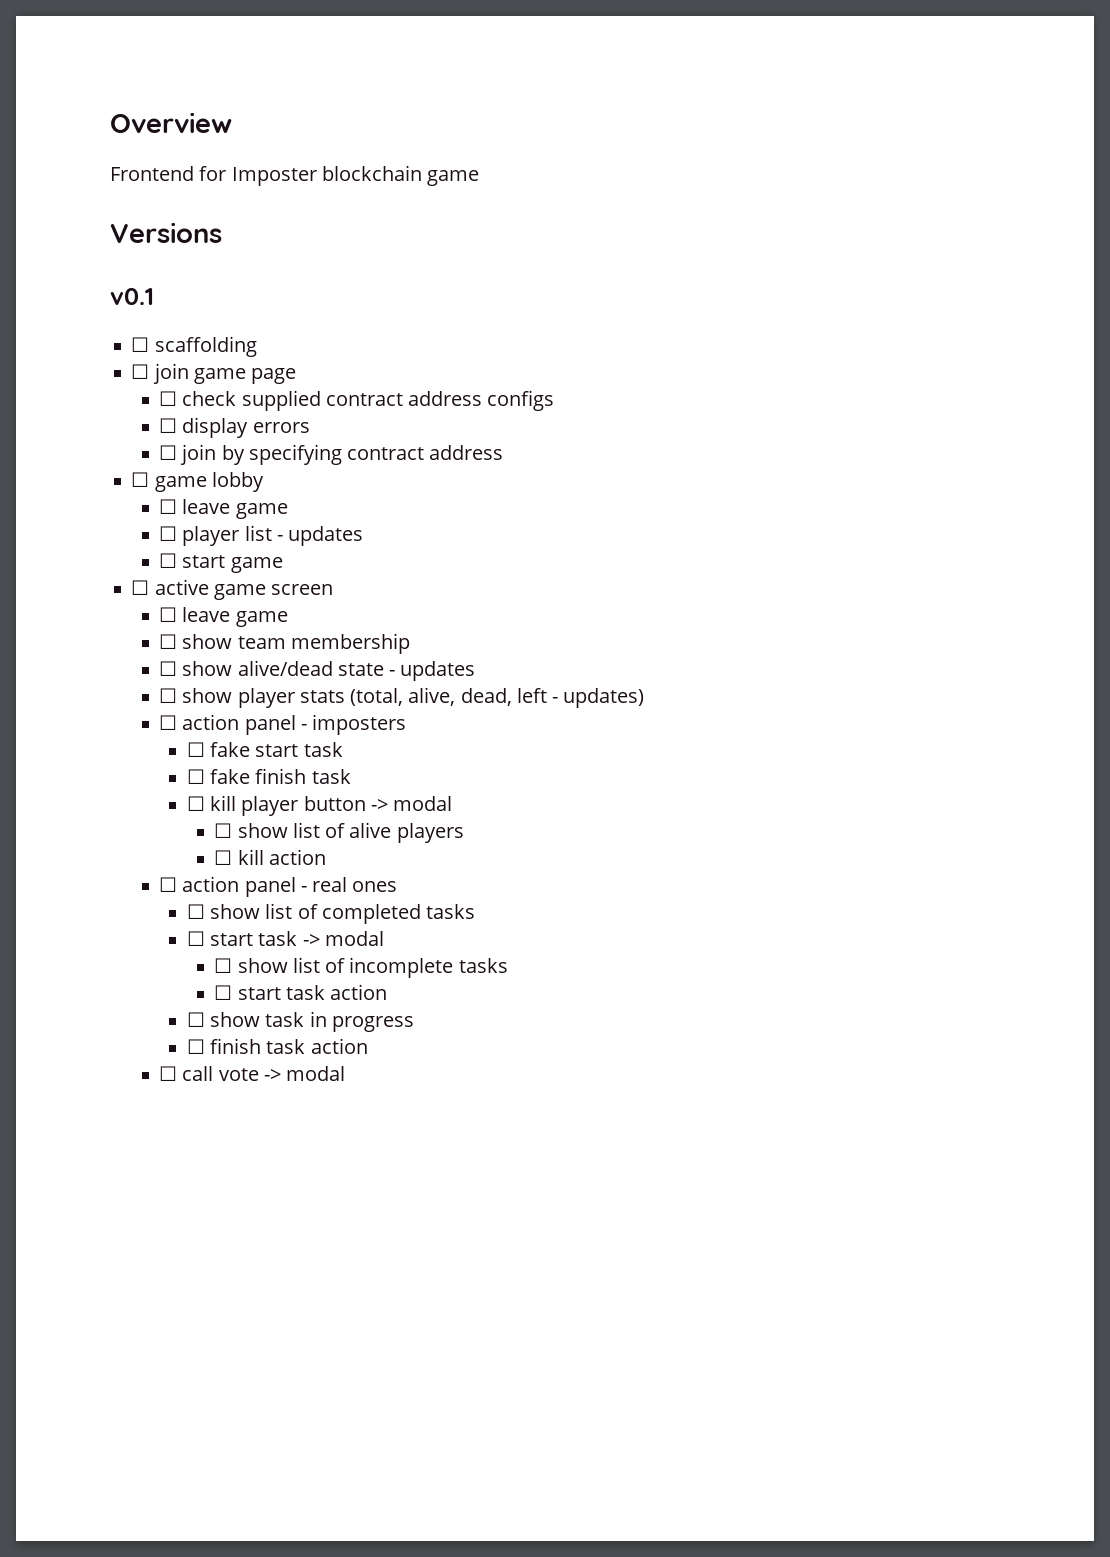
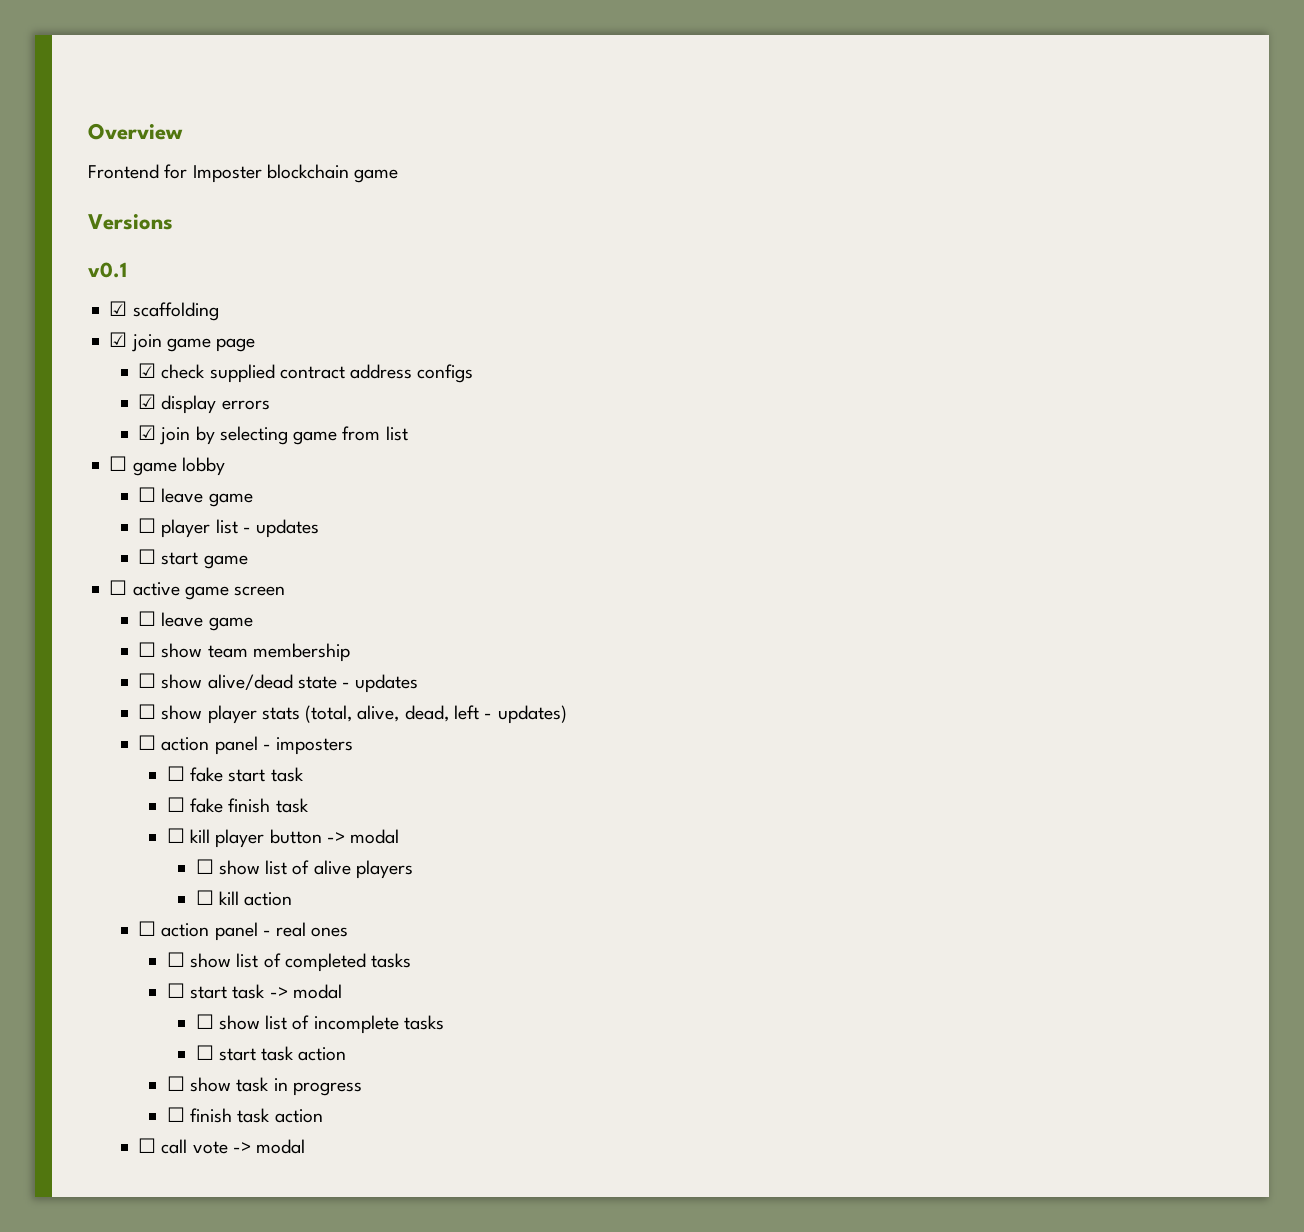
[131,337,150,352] ☐ -> [109,301,128,316] ☑
[131,364,150,379] ☐ -> [109,332,128,347] ☑
[159,391,178,406] ☐ -> [138,363,157,378] ☑
[159,418,178,433] ☐ -> [138,394,157,409] ☑
[159,445,178,460] ☐ -> [138,425,157,440] ☑
[248,444,504,465] specifying contract address -> [219,426,408,445] selecting game from list

